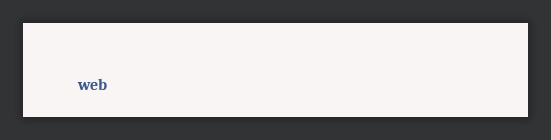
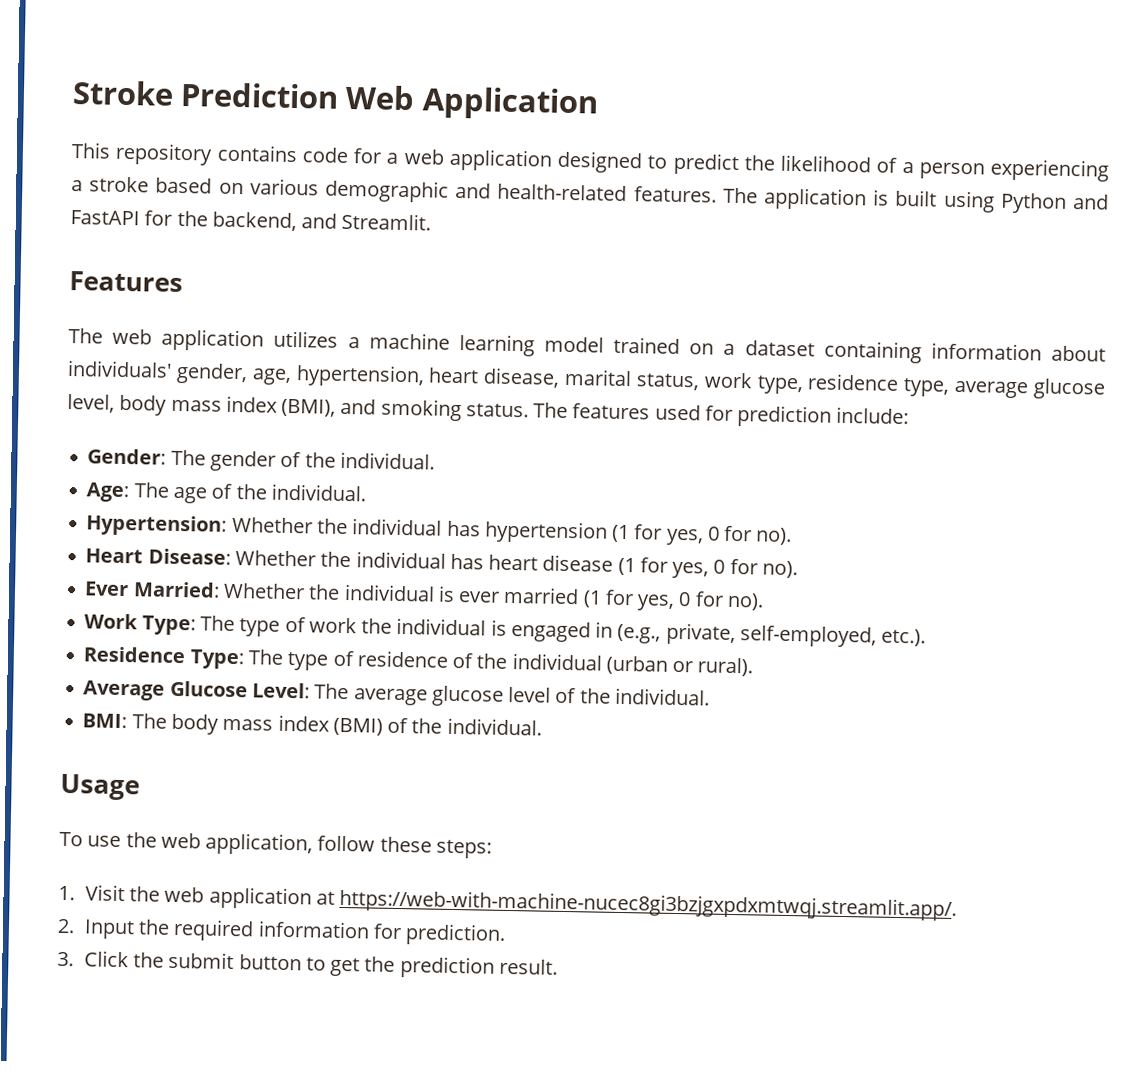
[77,78,107,90] web -> [72,80,599,121] [71,142,1109,182] [71,176,1110,214] [70,210,432,232] [69,271,183,293] [68,327,1106,364] [67,359,1105,400] [67,393,910,428] [87,448,435,472] [86,482,366,504] [86,514,793,546] [85,548,798,579] [84,581,764,611] [84,613,927,648] [83,646,754,677] [83,680,710,707] [82,713,542,736] [60,773,140,801] [59,831,492,859] [58,884,958,922] [57,918,507,946] [57,950,558,979] Stroke Prediction Web Application // This repository contains code for a web application designed to predict the likelihood of a person experiencing a stroke based on various demographic and health-related features. The application is built using Python and FastAPI for the backend, and Streamlit. // Features // The web application utilizes a machine learning model trained on a dataset containing information about individuals' gender, age, hypertension, heart disease, marital status, work type, residence type, average glucose level, body mass index (BMI), and smoking status. The features used for prediction include: // Gender: The gender of the individual. // Age: The age of the individual. // Hypertension: Whether the individual has hypertension (1 for yes, 0 for no). // Heart Disease: Whether the individual has heart disease (1 for yes, 0 for no). // Ever Married: Whether the individual is ever married (1 for yes, 0 for no). // Work Type: The type of work the individual is engaged in (e.g., private, self-employed, etc.). // Residence Type: The type of residence of the individual (urban or rural). // Average Glucose Level: The average glucose level of the individual. // BMI: The body mass index (BMI) of the individual. // Usage // To use the web application, follow these steps: // 1. Visit the web application at https://web-with-machine-nucec8gi3bzjgxpdxmtwqj.streamlit.app/. // 2. Input the required information for prediction. // 3. Click the submit button to get the prediction result.

